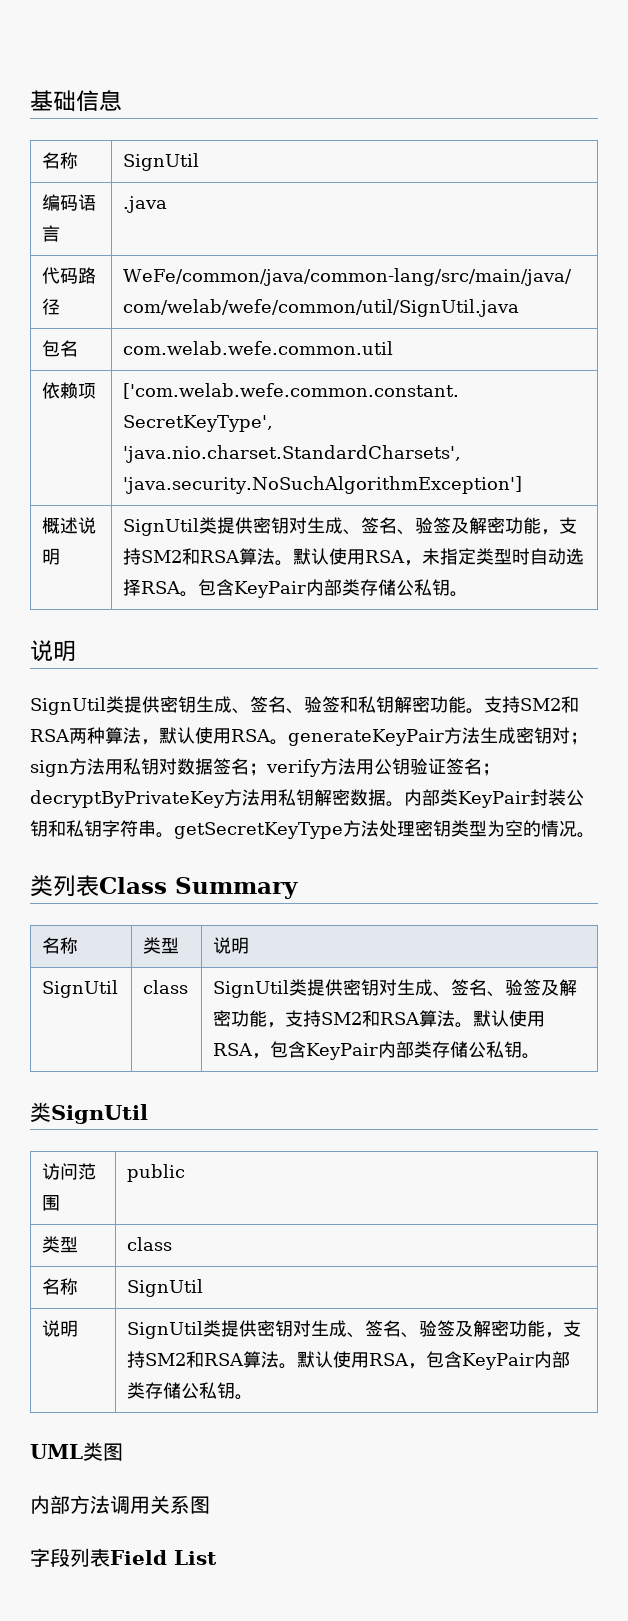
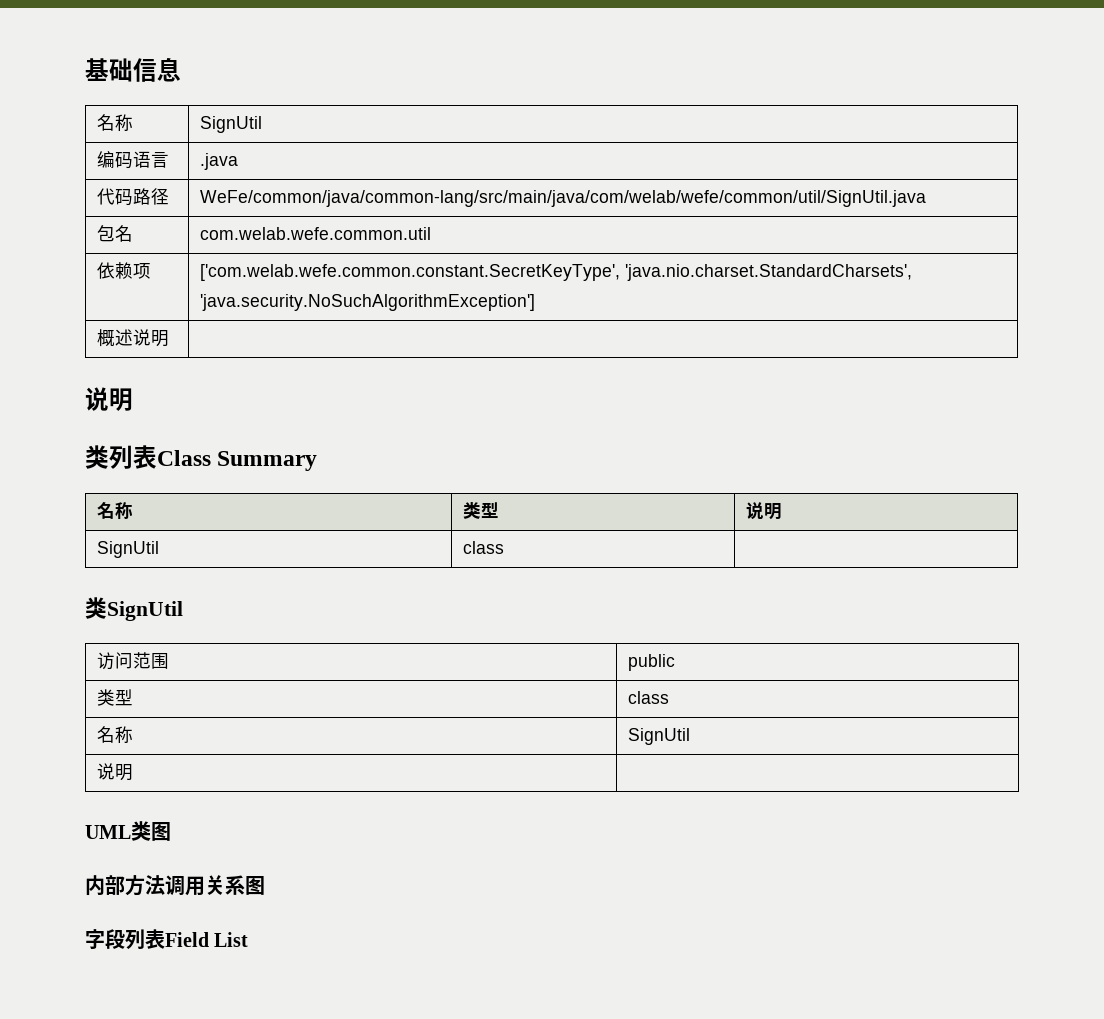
[123,517,578,536] [123,548,585,566] [123,579,469,598] [30,640,76,662] [30,696,579,715] [30,727,588,746] [30,758,500,777] [30,789,584,808] [30,820,595,839] SignUtil类提供密钥对生成、签名、验签及解密功能，支持SM2和RSA算法。默认使用RSA，未指定类型时自动选择RSA。包含KeyPair内部类存储公私钥。 // 说明 // SignUtil类提供密钥生成、签名、验签和私钥解密功能。支持SM2和RSA两种算法，默认使用RSA。generateKeyPair方法生成密钥对；sign方法用私钥对数据签名；verify方法用公钥验证签名；decryptByPrivateKey方法用私钥解密数据。内部类KeyPair封装公钥和私钥字符串。getSecretKeyType方法处理密钥类型为空的情况。 -> [85,387,133,411] // 说明
[213,979,578,998] [213,1010,546,1028] [213,1041,541,1060] SignUtil类提供密钥对生成、签名、验签及解密功能，支持SM2和RSA算法。默认使用RSA，包含KeyPair内部类存储公私钥。 -> (505, 547) none
[127,1320,582,1339] [127,1351,571,1370] [127,1382,254,1400] SignUtil类提供密钥对生成、签名、验签及解密功能，支持SM2和RSA算法。默认使用RSA，包含KeyPair内部类存储公私钥。 -> (134, 772) none

